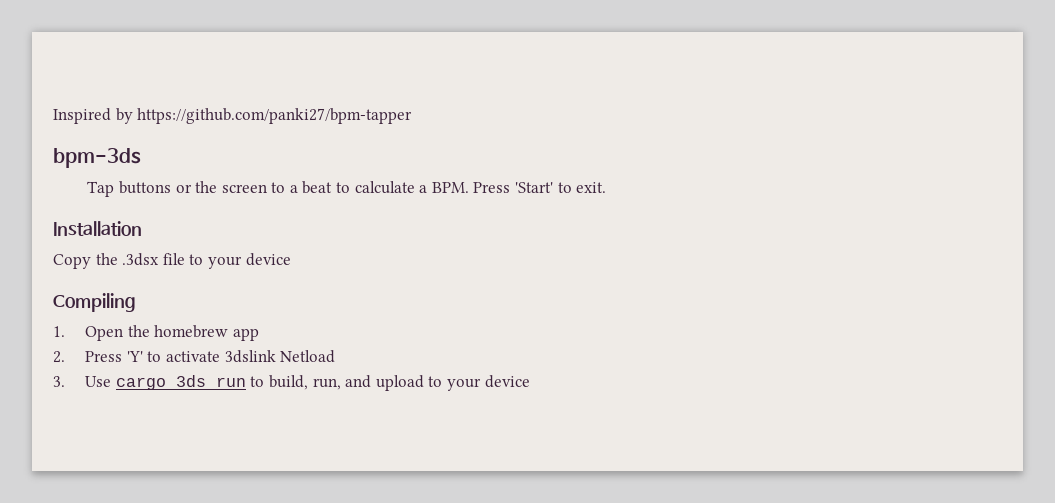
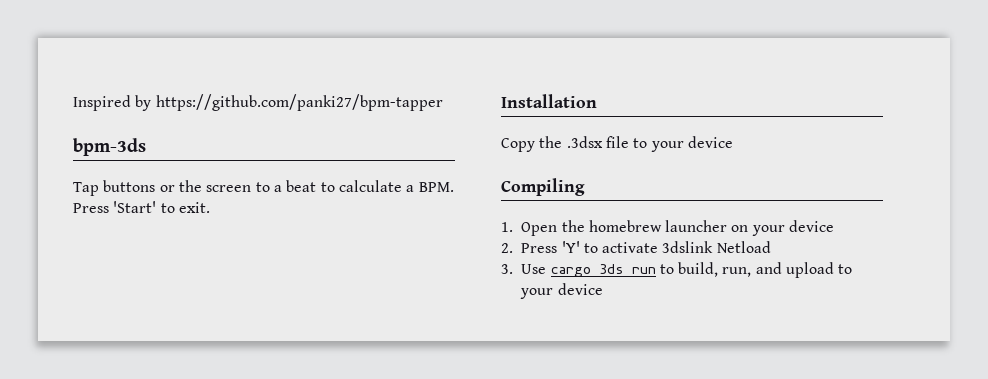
[233,328,260,341] app -> [665,220,835,236] launcher on your device

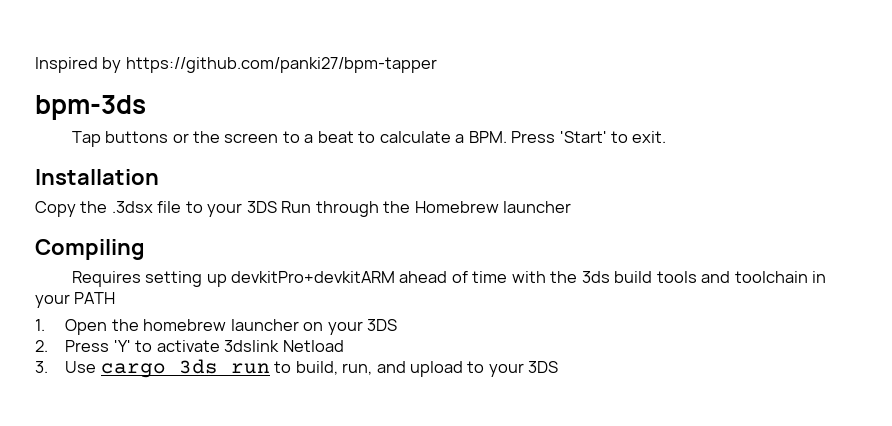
[687,136,733,148] [501,178,585,196] device // Compiling -> [246,201,572,217] [35,239,145,260] [71,271,826,287] [35,292,116,308] 3DS Run through the Homebrew launcher // Compiling // Requires setting up devkitPro+devkitARM ahead of time with the 3ds build tools and toolchain in your PATH
[789,220,835,232] device -> [366,319,397,331] 3DS
[557,283,603,295] device -> [528,361,559,373] 3DS

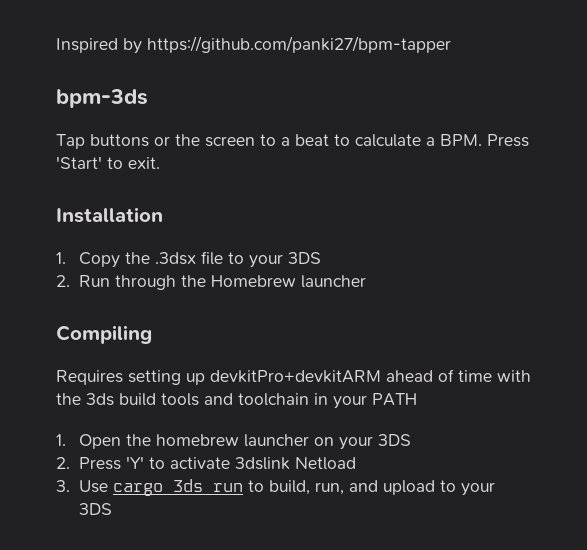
(159, 177) none -> [56,252,66,264] 1.
(277, 207) none -> [56,275,70,287] // 2.

